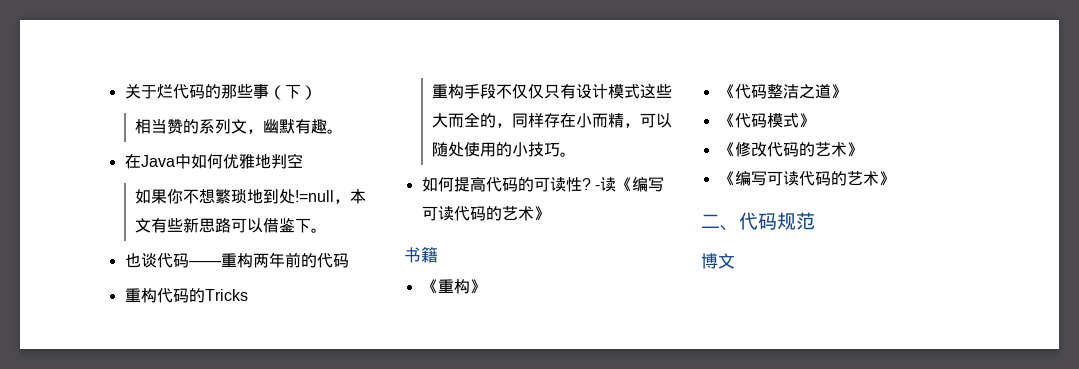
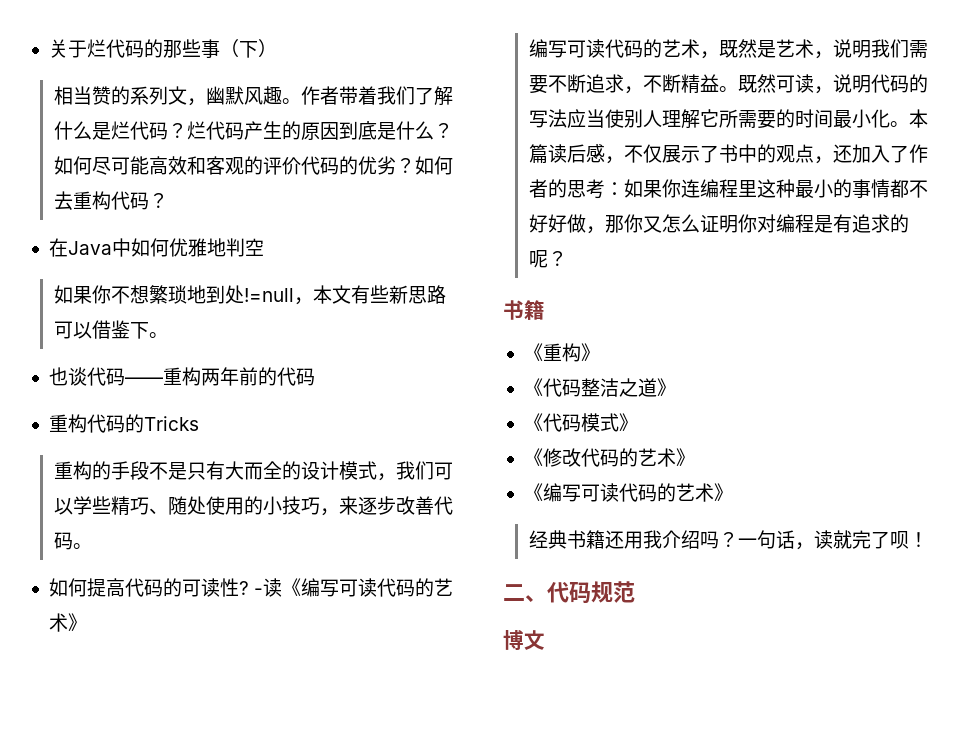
[295,119,312,134] 有 -> [243,87,263,105] 风
(344, 131) none -> [300,86,453,106] [53,121,453,140] [53,156,453,175] [53,191,168,210] 作者带着我们了解什么是烂代码？烂代码产生的原因到底是什么？如何尽可能高效和客观的评价代码的优劣？如何去重构代码？
[464,84,673,99] [432,112,673,128] [432,142,561,157] 手段不仅仅只有设计模式这些大而全的，同样存在小而精，可以随处使用的小技巧 -> [91,461,453,481] [53,496,453,516] [53,532,73,550] 的手段不是只有大而全的设计模式，我们可以学些精巧、随处使用的小技巧，来逐步改善代码
(550, 213) none -> [528,39,928,59] [528,74,928,94] [528,109,928,129] [528,144,928,164] [528,179,928,199] [528,214,909,234] [528,250,567,268] // 编写可读代码的艺术，既然是艺术，说明我们需要不断追求，不断精益。既然可读，说明代码的写法应当使别人理解它所需要的时间最小化。本篇读后感，不仅展示了书中的观点，还加入了作者的思考：如果你连编程里这种最小的事情都不好好做，那你又怎么证明你对编程是有追求的呢？
(895, 178) none -> [528,530,928,550] // 经典书籍还用我介绍吗？一句话，读就完了呗！

